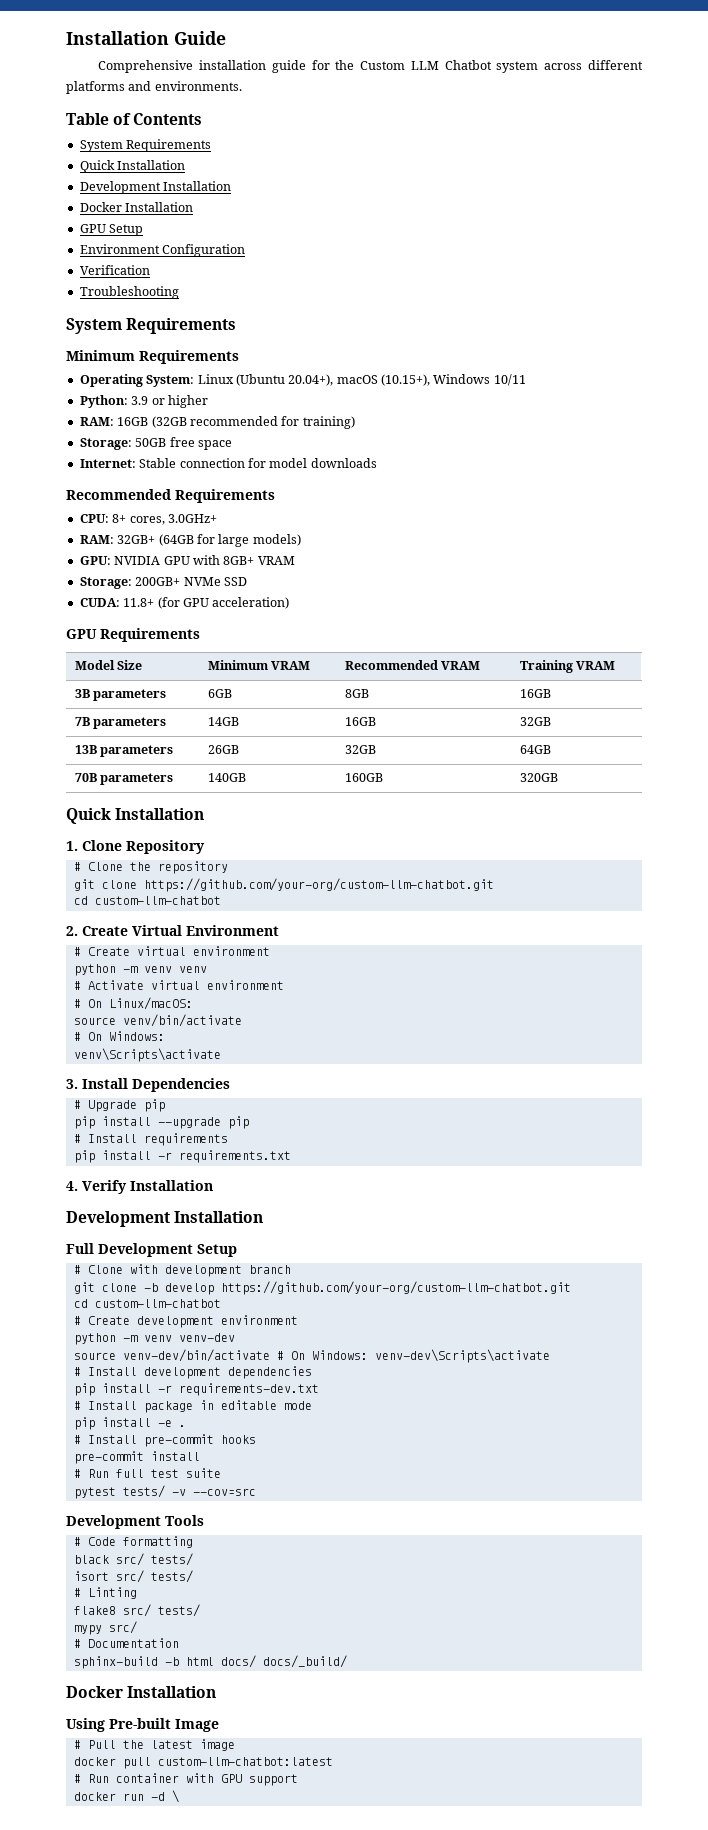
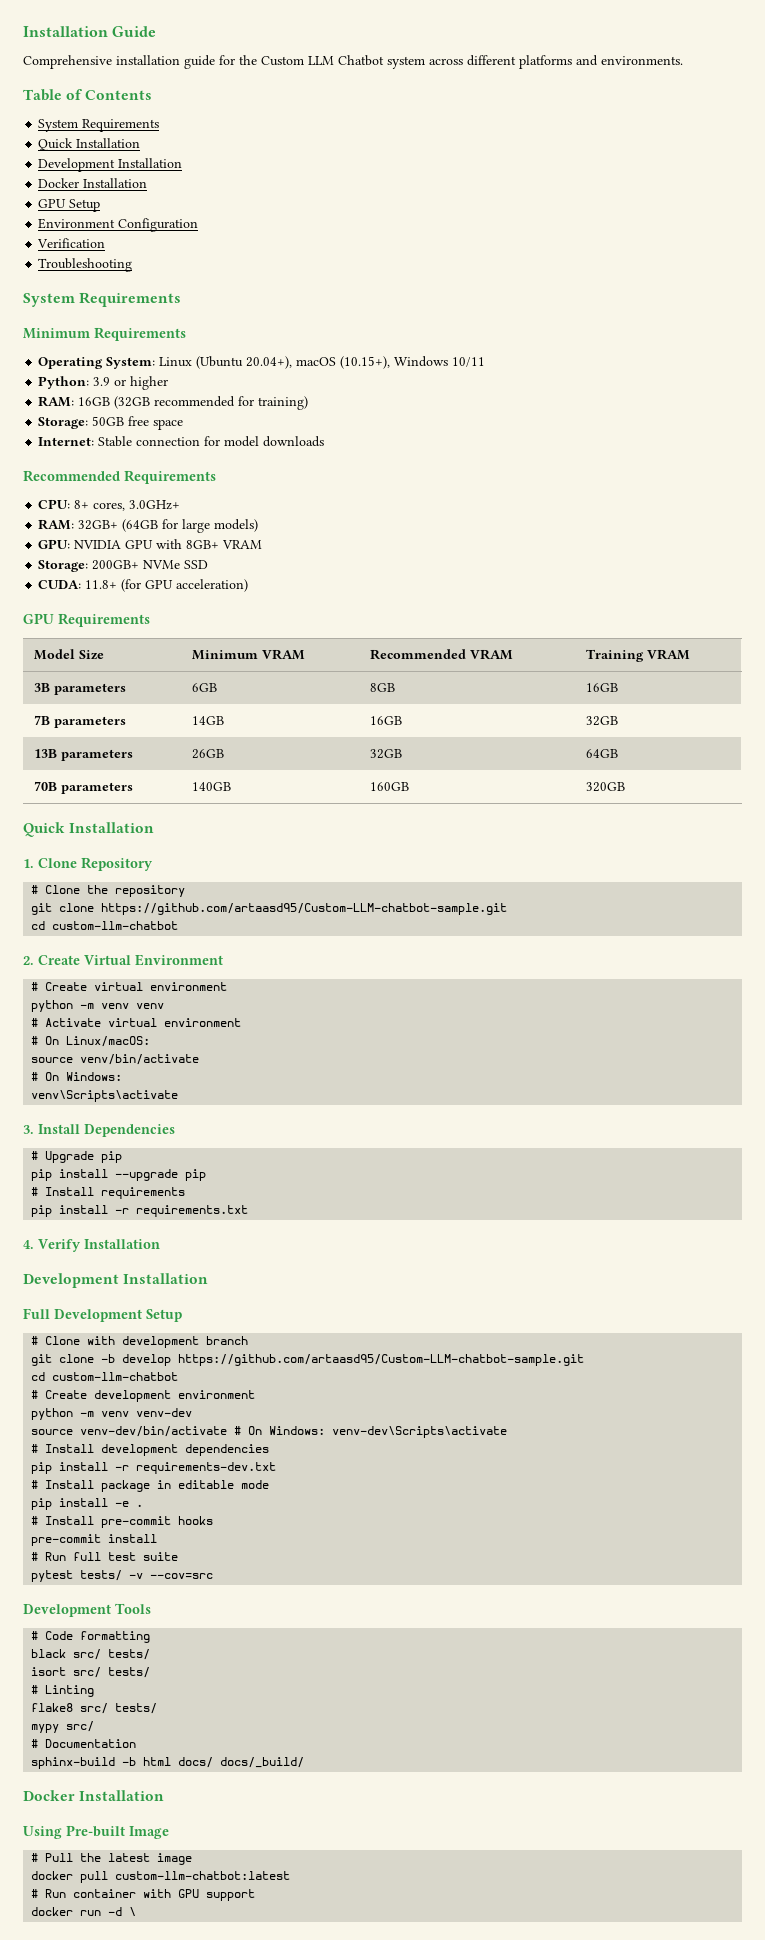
[143,878,494,892] https://github.com/your-org/custom-llm-chatbot.git -> [101,903,508,915] https://github.com/artaasd95/Custom-LLM-chatbot-sample.git
[220,1281,571,1295] https://github.com/your-org/custom-llm-chatbot.git -> [178,1354,585,1366] https://github.com/artaasd95/Custom-LLM-chatbot-sample.git

